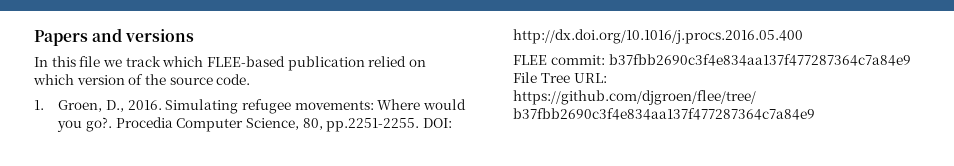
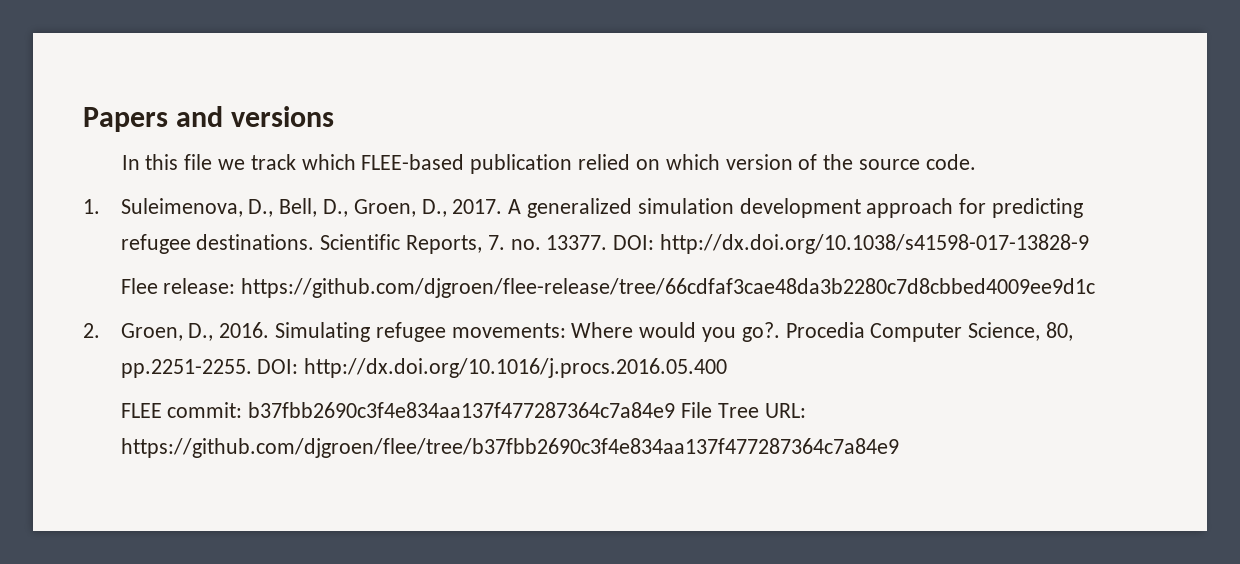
(44, 105) none -> [120,198,1084,218] [120,234,1090,254] [120,278,1096,298] [83,323,100,338] Suleimenova, D., Bell, D., Groen, D., 2017. A generalized simulation development approach for predicting refugee destinations. Scientific Reports, 7. no. 13377. DOI: http://dx.doi.org/10.1038/s41598-017-13828-9 // Flee release: https://github.com/djgroen/flee-release/tree/66cdfaf3cae48da3b2280c7d8cbbed4009ee9d1c // 2.

